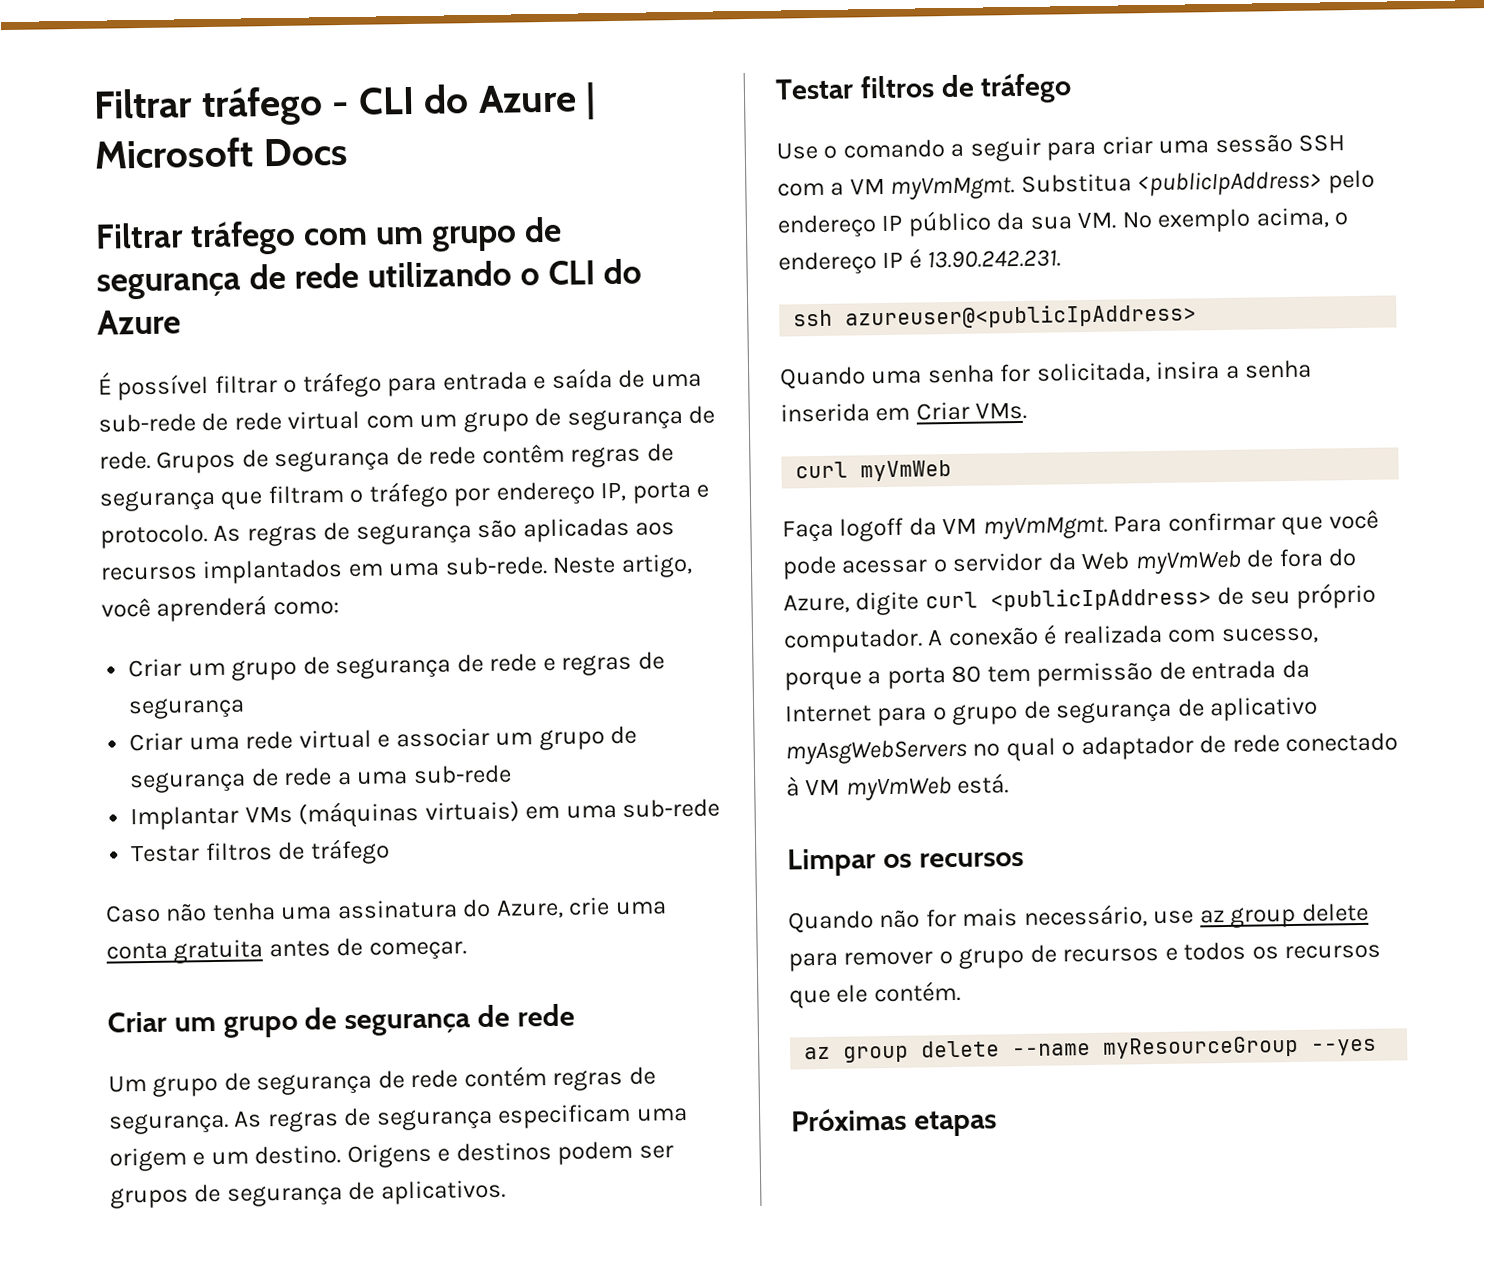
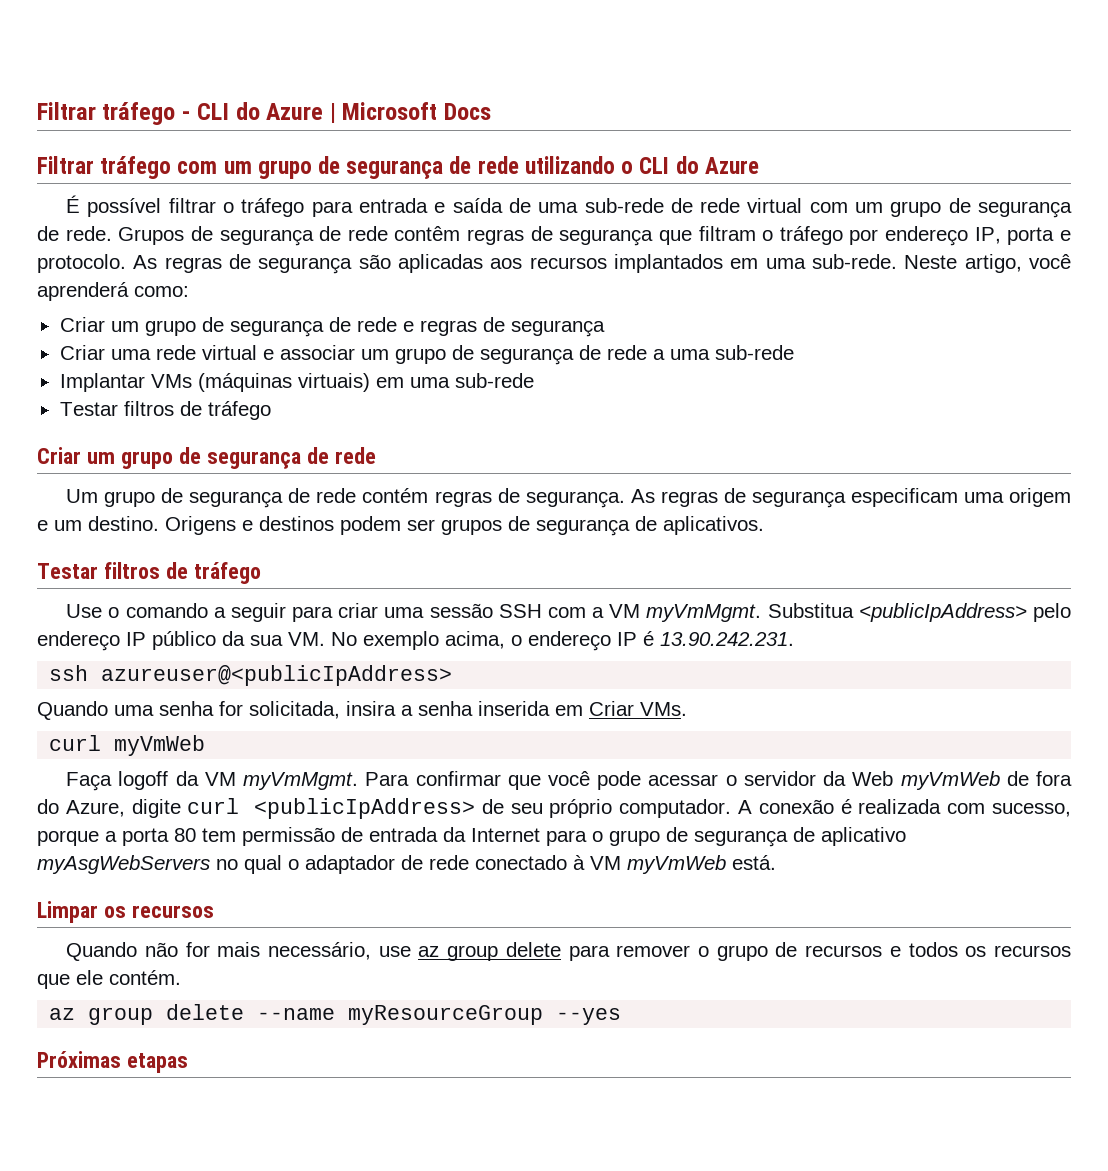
[105,897,667,923] [106,937,467,964] // Caso não tenha uma assinatura do Azure, crie uma conta gratuita antes de começar. -> (271, 410) none

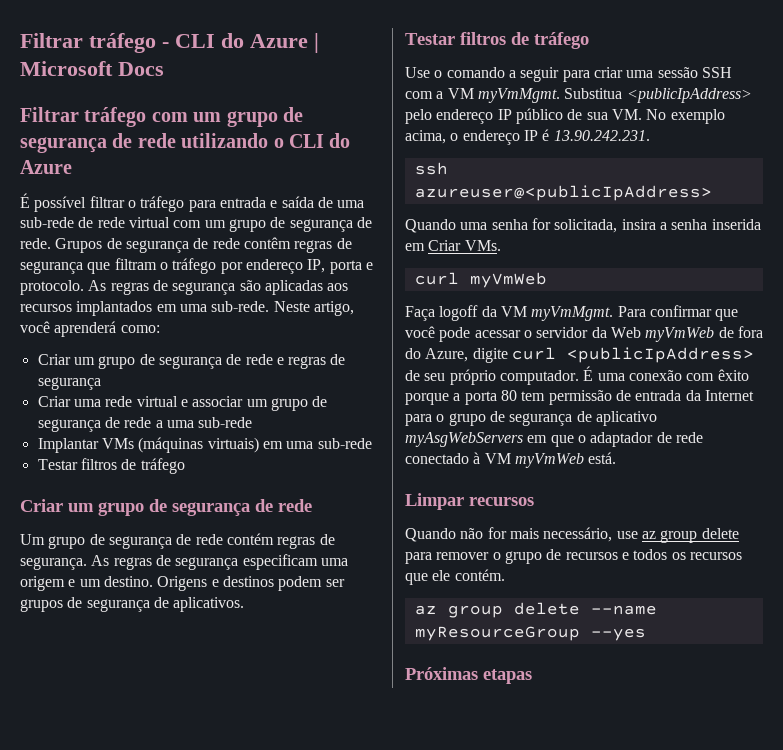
[222,631,245,646] da -> [567,109,583,120] de
[738,799,1071,817] A conexão é realizada com sucesso, -> [583,366,749,381] É uma conexão com êxito
[216,855,282,874] no qual -> [527,435,574,447] em que
[103,906,126,918] os -> (464, 501) none

